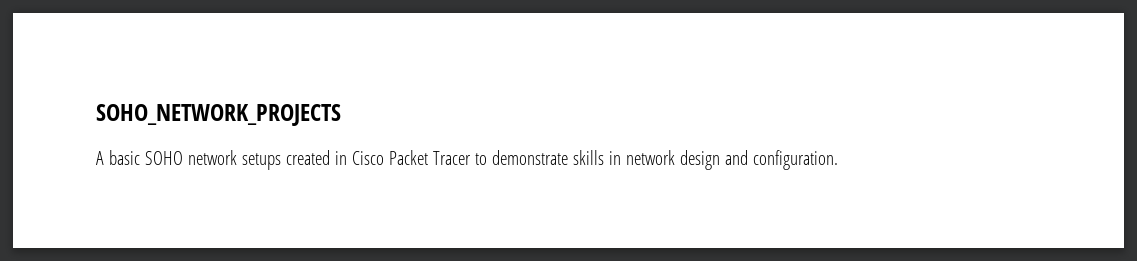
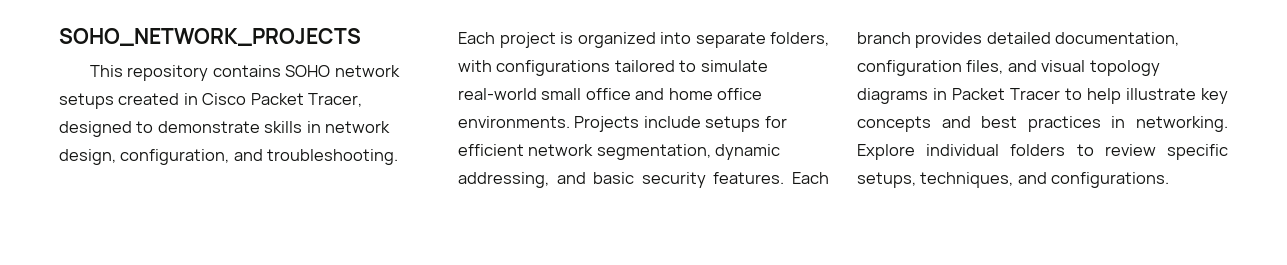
[96,150,140,165] A basic -> [89,65,281,81] This repository contains
[432,151,471,165] Tracer -> [308,93,363,107] [59,121,132,137] Tracer, designed
[679,150,838,170] design and configuration. -> [59,149,399,165] [458,32,829,48] [458,60,768,76] [458,88,763,100] [458,116,787,132] [458,144,781,160] [458,172,829,188] [857,32,1180,48] [857,60,1160,76] [857,88,1228,104] [857,116,1228,132] [857,144,1228,160] [857,172,1170,188] design, configuration, and troubleshooting. Each project is organized into separate folders, with configurations tailored to simulate real-world small office and home office environments. Projects include setups for efficient network segmentation, dynamic addressing, and basic security features. Each branch provides detailed documentation, configuration files, and visual topology diagrams in Packet Tracer to help illustrate key concepts and best practices in networking. Explore individual folders to review specific setups, techniques, and configurations.

